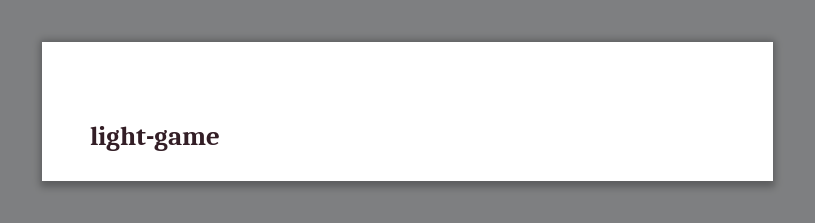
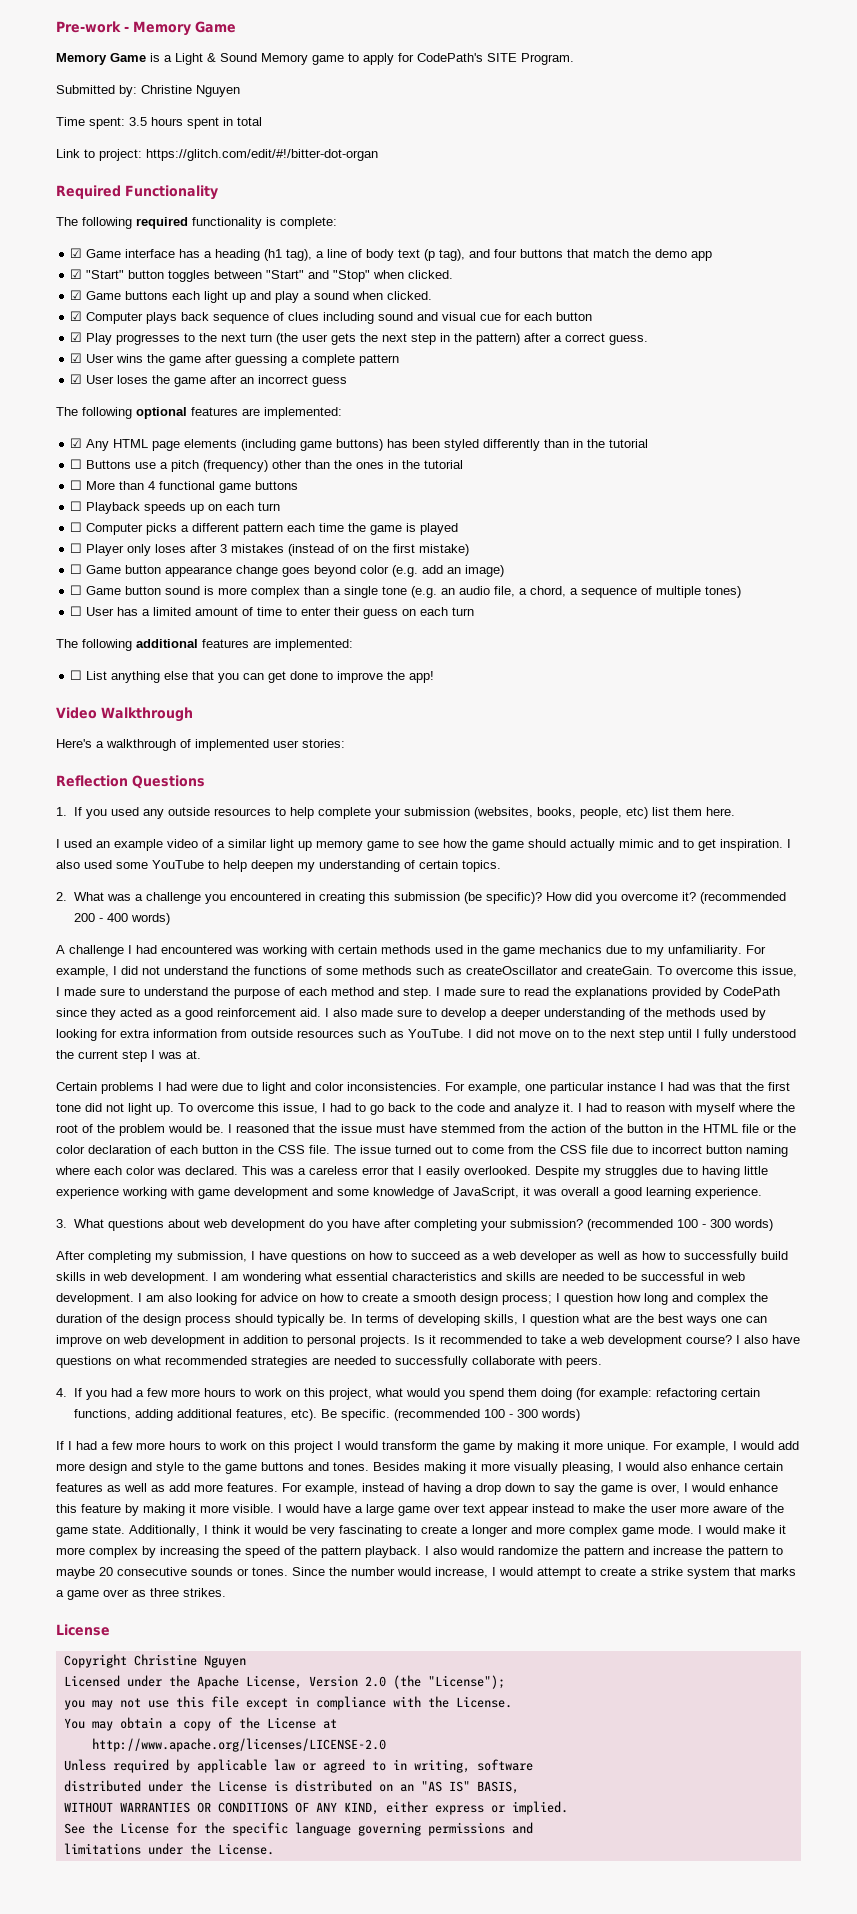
[90,126,220,151] light-game -> [56,21,236,36] [56,53,574,65] [56,85,240,97] [56,117,262,129] [56,149,378,161] [56,185,218,200] [56,217,337,229] [70,248,713,261] [70,269,454,282] [70,290,433,303] [70,311,593,324] [70,332,649,345] [70,353,400,366] [70,374,348,387] [56,407,342,419] [70,438,649,451] [70,459,464,472] [70,480,299,493] [70,501,281,514] [70,522,459,535] [70,543,470,556] [70,564,505,577] [70,585,742,598] [70,606,475,619] [56,639,353,651] [70,670,435,683] [56,707,193,722] [56,739,345,751] [56,775,205,789] [56,807,735,819] [56,839,791,851] [56,860,501,872] [56,892,786,904] [73,913,170,925] [56,945,766,957] [56,966,797,978] [56,987,780,999] [56,1008,766,1020] [56,1029,796,1041] [56,1050,201,1062] [56,1082,790,1094] [56,1103,795,1115] [56,1124,796,1136] [56,1145,788,1157] [55,1166,768,1178] [56,1187,762,1199] [56,1219,773,1231] [56,1251,788,1263] [56,1272,745,1284] [56,1293,768,1305] [56,1314,767,1326] [56,1335,800,1347] [56,1356,602,1368] [56,1388,760,1400] [73,1409,580,1421] [56,1441,799,1453] [56,1462,783,1474] [56,1483,778,1495] [56,1504,784,1516] [56,1525,786,1537] [56,1546,783,1558] [56,1567,796,1579] [56,1588,226,1600] [56,1624,110,1636] [63,1654,246,1668] [63,1675,505,1689] [63,1696,512,1710] [63,1717,337,1731] [91,1738,386,1752] [63,1759,533,1773] [63,1780,519,1794] [63,1801,568,1815] [63,1822,533,1836] [63,1843,274,1855] Pre-work - Memory Game // Memory Game is a Light & Sound Memory game to apply for CodePath's SITE Program. // Submitted by: Christine Nguyen // Time spent: 3.5 hours spent in total // Link to project: https://glitch.com/edit/#!/bitter-dot-organ // Required Functionality // The following required functionality is complete: // ☑ Game interface has a heading (h1 tag), a line of body text (p tag), and four buttons that match the demo app // ☑ "Start" button toggles between "Start" and "Stop" when clicked. // ☑ Game buttons each light up and play a sound when clicked. // ☑ Computer plays back sequence of clues including sound and visual cue for each button // ☑ Play progresses to the next turn (the user gets the next step in the pattern) after a correct guess. // ☑ User wins the game after guessing a complete pattern // ☑ User loses the game after an incorrect guess // The following optional features are implemented: // ☑ Any HTML page elements (including game buttons) has been styled differently than in the tutorial // ☐ Buttons use a pitch (frequency) other than the ones in the tutorial // ☐ More than 4 functional game buttons // ☐ Playback speeds up on each turn // ☐ Computer picks a different pattern each time the game is played // ☐ Player only loses after 3 mistakes (instead of on the first mistake) // ☐ Game button appearance change goes beyond color (e.g. add an image) // ☐ Game button sound is more complex than a single tone (e.g. an audio file, a chord, a sequence of multiple tones) // ☐ User has a limited amount of time to enter their guess on each turn // The following additional features are implemented: // ☐ List anything else that you can get done to improve the app! // Video Walkthrough // Here's a walkthrough of implemented user stories: // Reflection Questions // 1. If you used any outside resources to help complete your submission (websites, books, people, etc) list them here. // I used an example video of a similar light up memory game to see how the game should actually mimic and to get inspiration. I also used some YouTube to help deepen my understanding of certain topics. // 2. What was a challenge you encountered in creating this submission (be specific)? How did you overcome it? (recommended 200 - 400 words) // A challenge I had encountered was working with certain methods used in the game mechanics due to my unfamiliarity. For example, I did not understand the functions of some methods such as createOscillator and createGain. To overcome this issue, I made sure to understand the purpose of each method and step. I made sure to read the explanations provided by CodePath since they acted as a good reinforcement aid. I also made sure to develop a deeper understanding of the methods used by looking for extra information from outside resources such as YouTube. I did not move on to the next step until I fully understood the current step I was at. // Certain problems I had were due to light and color inconsistencies. For example, one particular instance I had was that the first tone did not light up. To overcome this issue, I had to go back to the code and analyze it. I had to reason with myself where the root of the problem would be. I reasoned that the issue must have stemmed from the action of the button in the HTML file or the color declaration of each button in the CSS file. The issue turned out to come from the CSS file due to incorrect button naming where each color was declared. This was a careless error that I easily overlooked. Despite my struggles due to having little experience working with game development and some knowledge of JavaScript, it was overall a good learning experience. // 3. What questions about web development do you have after completing your submission? (recommended 100 - 300 words) // After completing my submission, I have questions on how to succeed as a web developer as well as how to successfully build skills in web development. I am wondering what essential characteristics and skills are needed to be successful in web development. I am also looking for advice on how to create a smooth design process; I question how long and complex the duration of the design process should typically be. In terms of developing skills, I question what are the best ways one can improve on web development in addition to personal projects. Is it recommended to take a web development course? I also have questions on what recommended strategies are needed to successfully collaborate with peers. // 4. If you had a few more hours to work on this project, what would you spend them doing (for example: refactoring certain functions, adding additional features, etc). Be specific. (recommended 100 - 300 words) // If I had a few more hours to work on this project I would transform the game by making it more unique. For example, I would add more design and style to the game buttons and tones. Besides making it more visually pleasing, I would also enhance certain features as well as add more features. For example, instead of having a drop down to say the game is over, I would enhance this feature by making it more visible. I would have a large game over text appear instead to make the user more aware of the game state. Additionally, I think it would be very fascinating to create a longer and more complex game mode. I would make it more complex by increasing the speed of the pattern playback. I also would randomize the pattern and increase the pattern to maybe 20 consecutive sounds or tones. Since the number would increase, I would attempt to create a strike system that marks a game over as three strikes. // License // Copyright Christine Nguyen // Licensed under the Apache License, Version 2.0 (the "License"); // you may not use this file except in compliance with the License. // You may obtain a copy of the License at // http://www.apache.org/licenses/LICENSE-2.0 // Unless required by applicable law or agreed to in writing, software // distributed under the License is distributed on an "AS IS" BASIS, // WITHOUT WARRANTIES OR CONDITIONS OF ANY KIND, either express or implied. // See the License for the specific language governing permissions and // limitations under the License.

